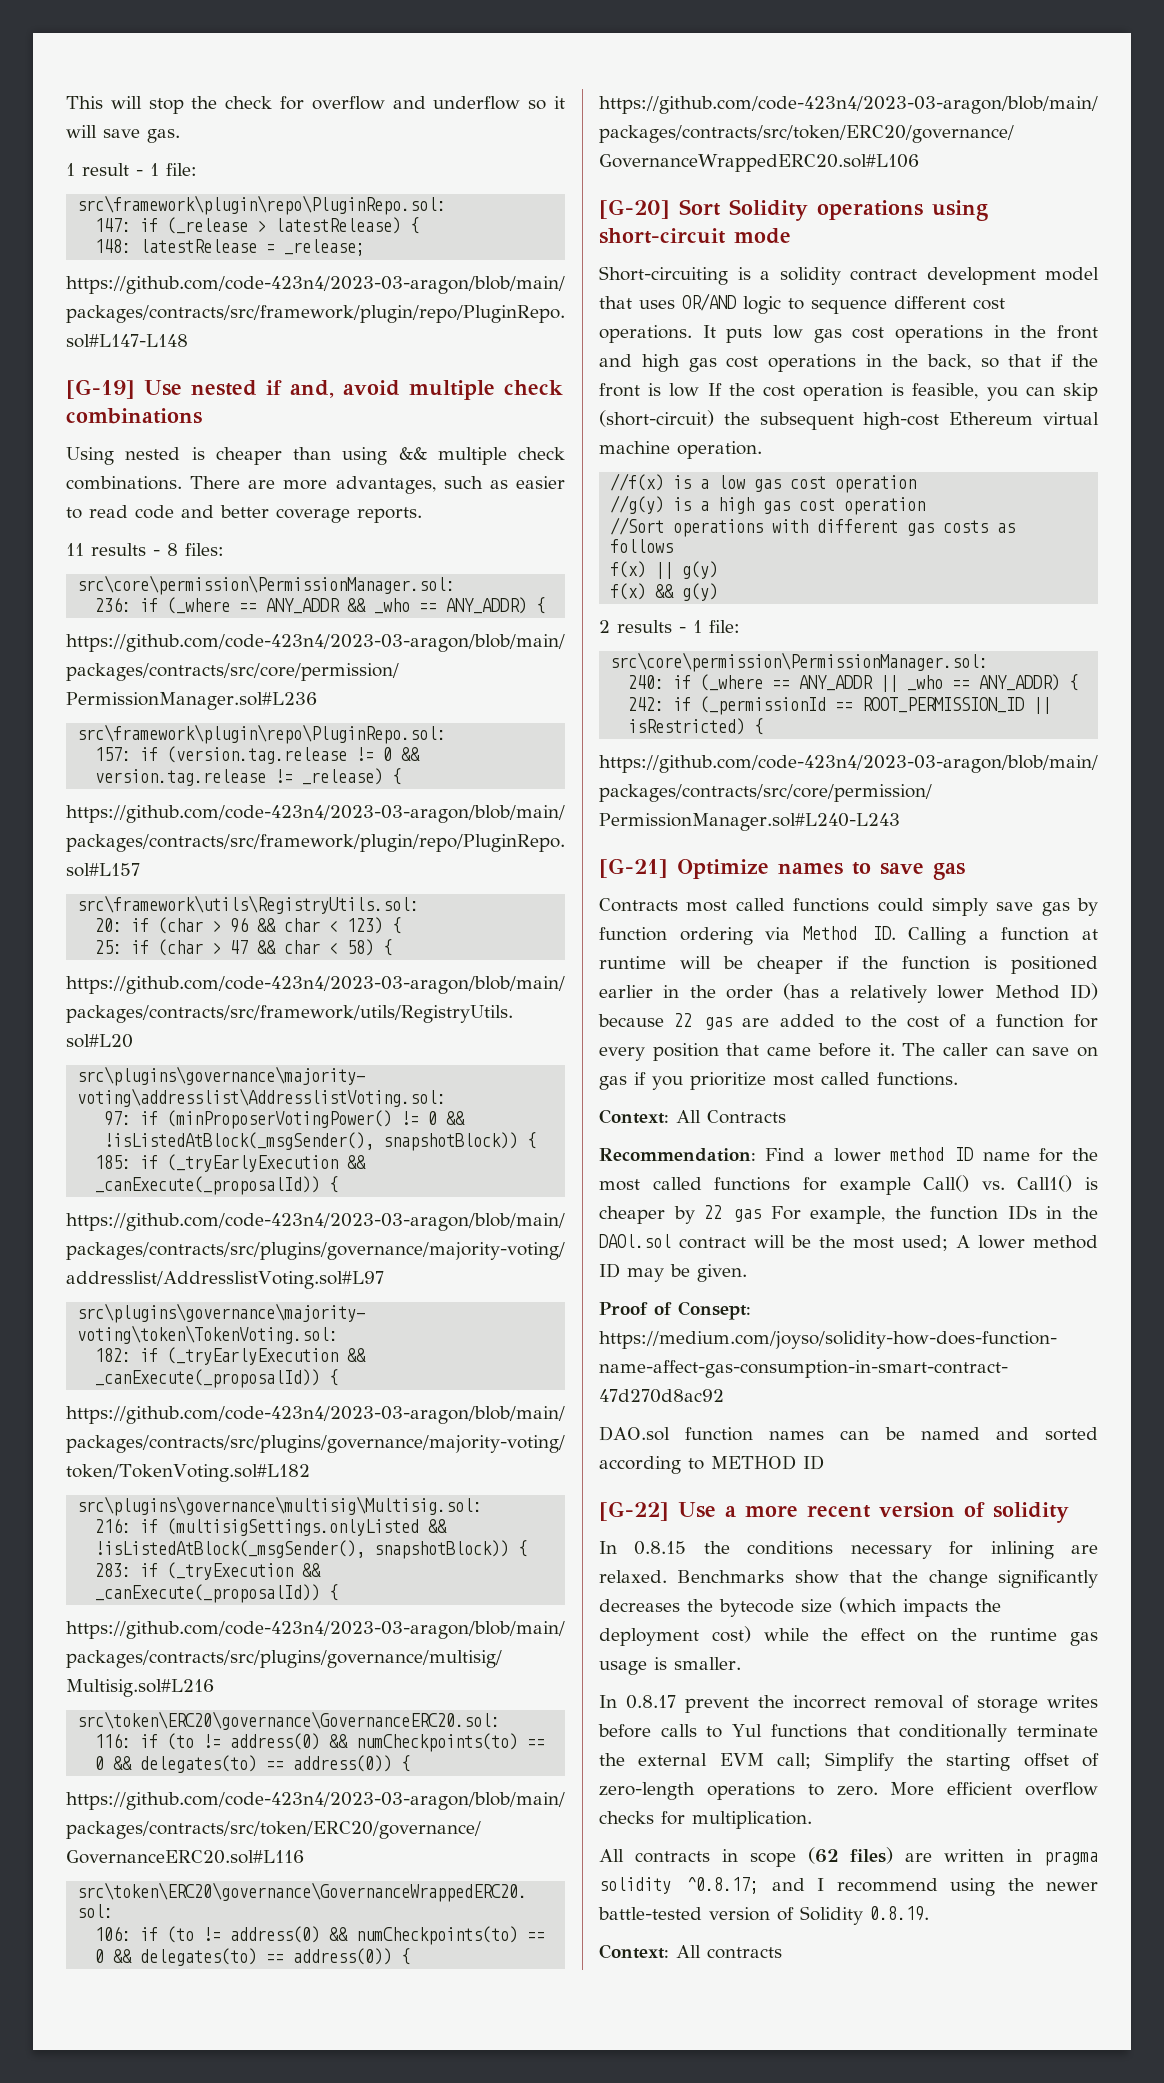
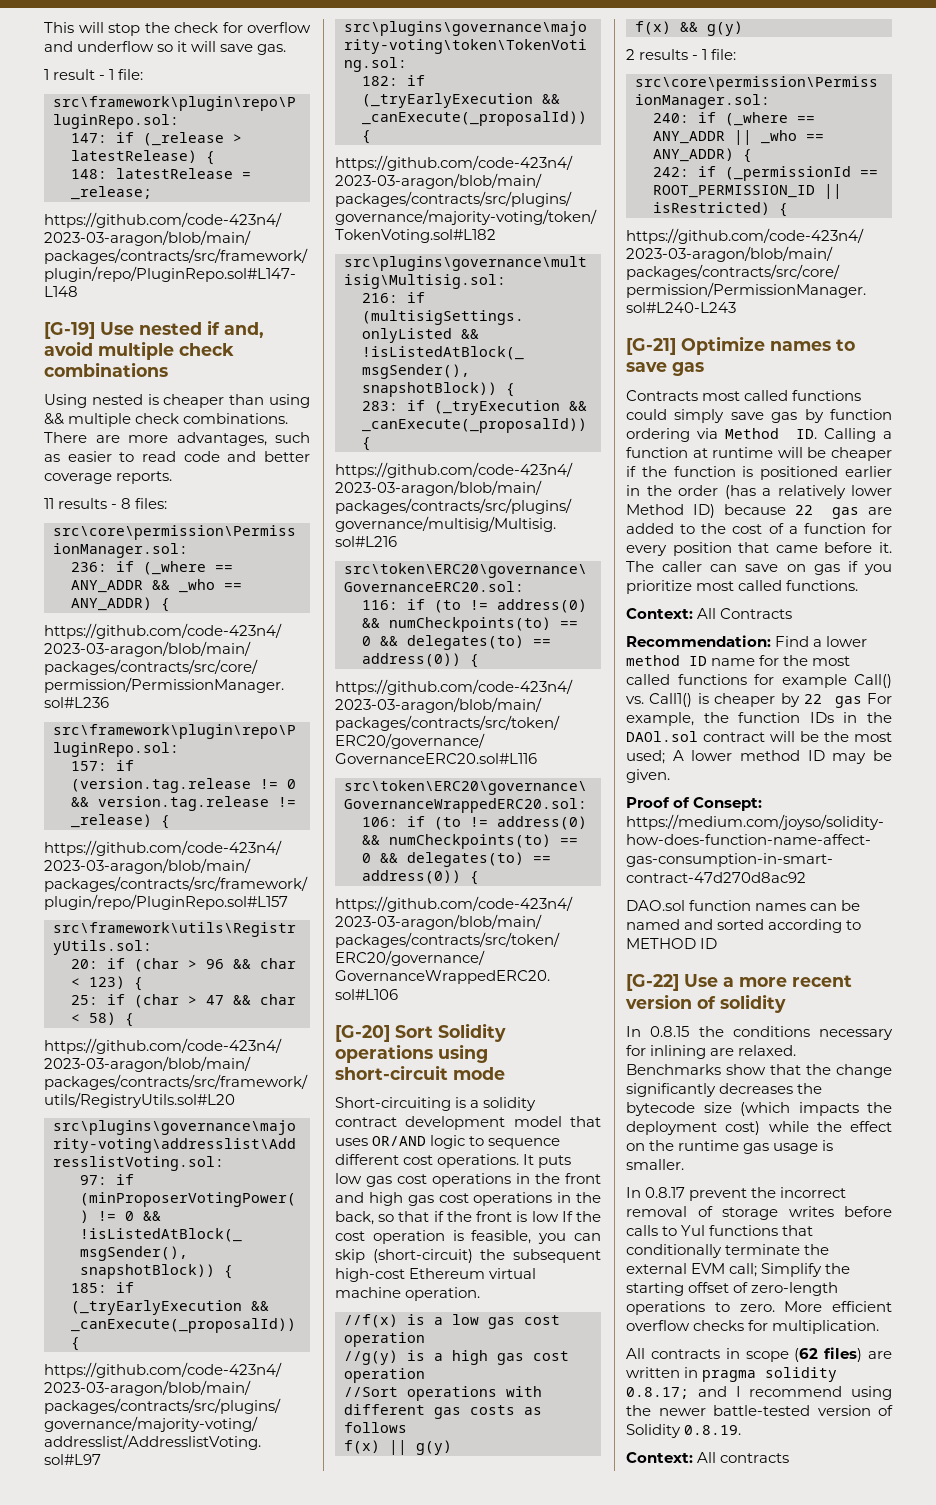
[687,1877,760,1894] ^0.8.17; -> [626,1387,689,1399] 0.8.17;

